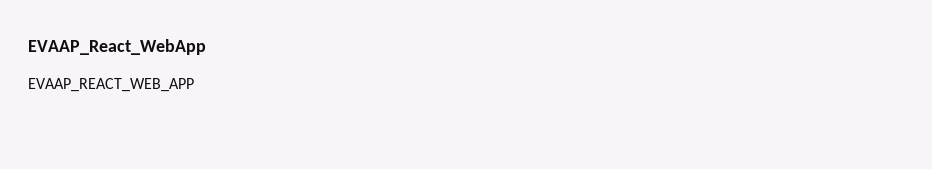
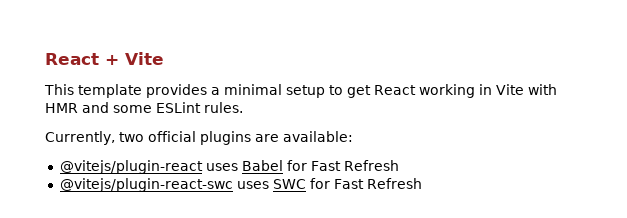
[28,39,206,55] [28,78,194,92] EVAAP_React_WebApp // EVAAP_REACT_WEB_APP -> [45,52,164,65] [44,84,557,98] [45,102,243,113] [45,131,353,145] [59,160,399,174] [59,178,422,192] React + Vite // This template provides a minimal setup to get React working in Vite with HMR and some ESLint rules. // Currently, two official plugins are available: // @vitejs/plugin-react uses Babel for Fast Refresh // @vitejs/plugin-react-swc uses SWC for Fast Refresh

